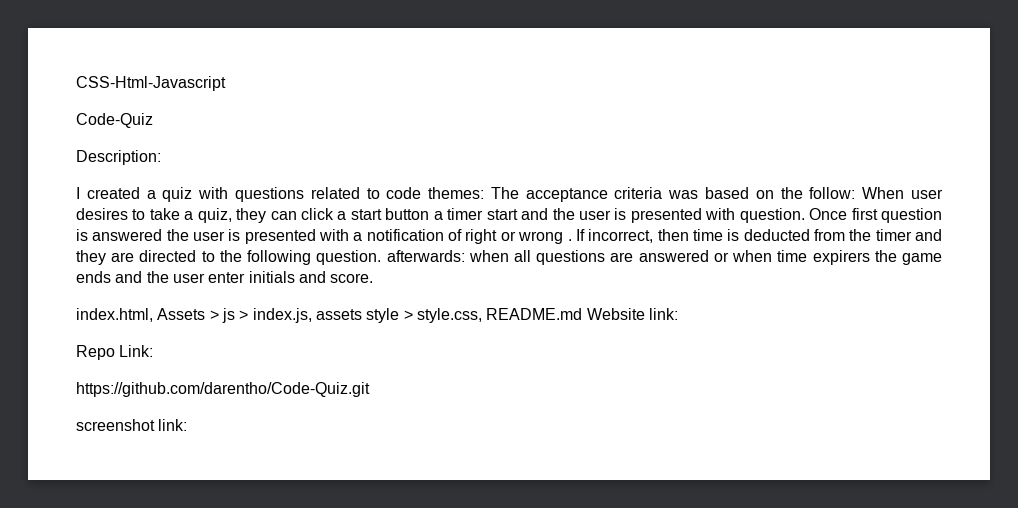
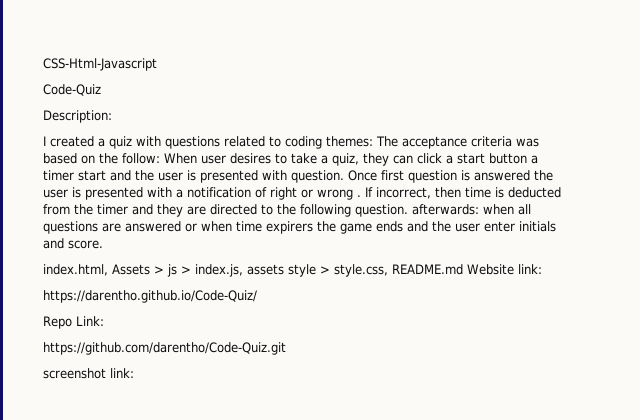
[386,187,422,199] code -> [285,136,322,149] coding
(678, 314) none -> [43,290,257,303] // https://darentho.github.io/Code-Quiz/

